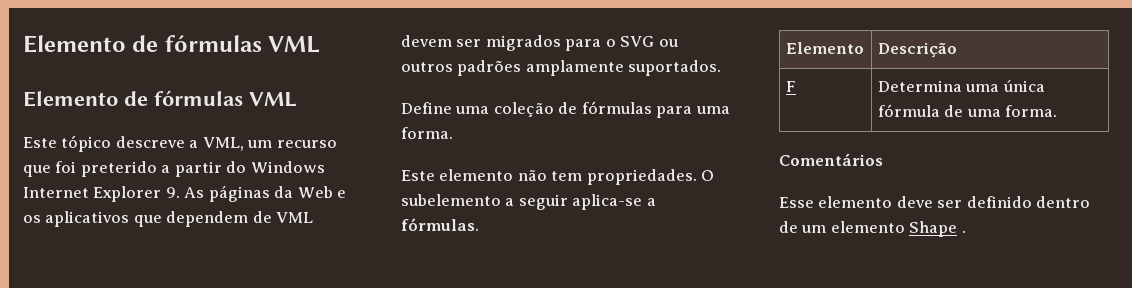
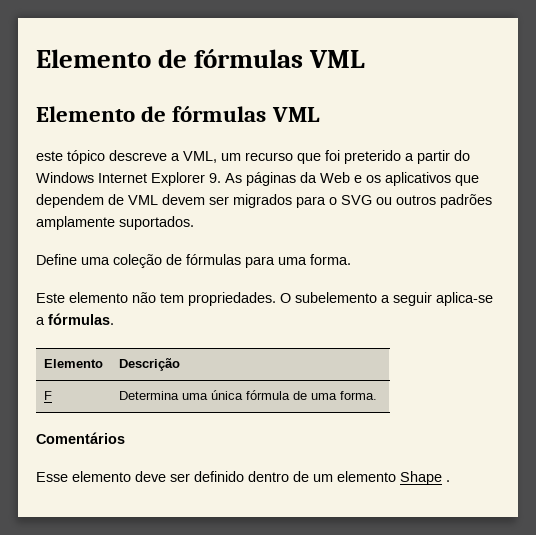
[23,137,57,148] Este -> [36,151,63,161] este

